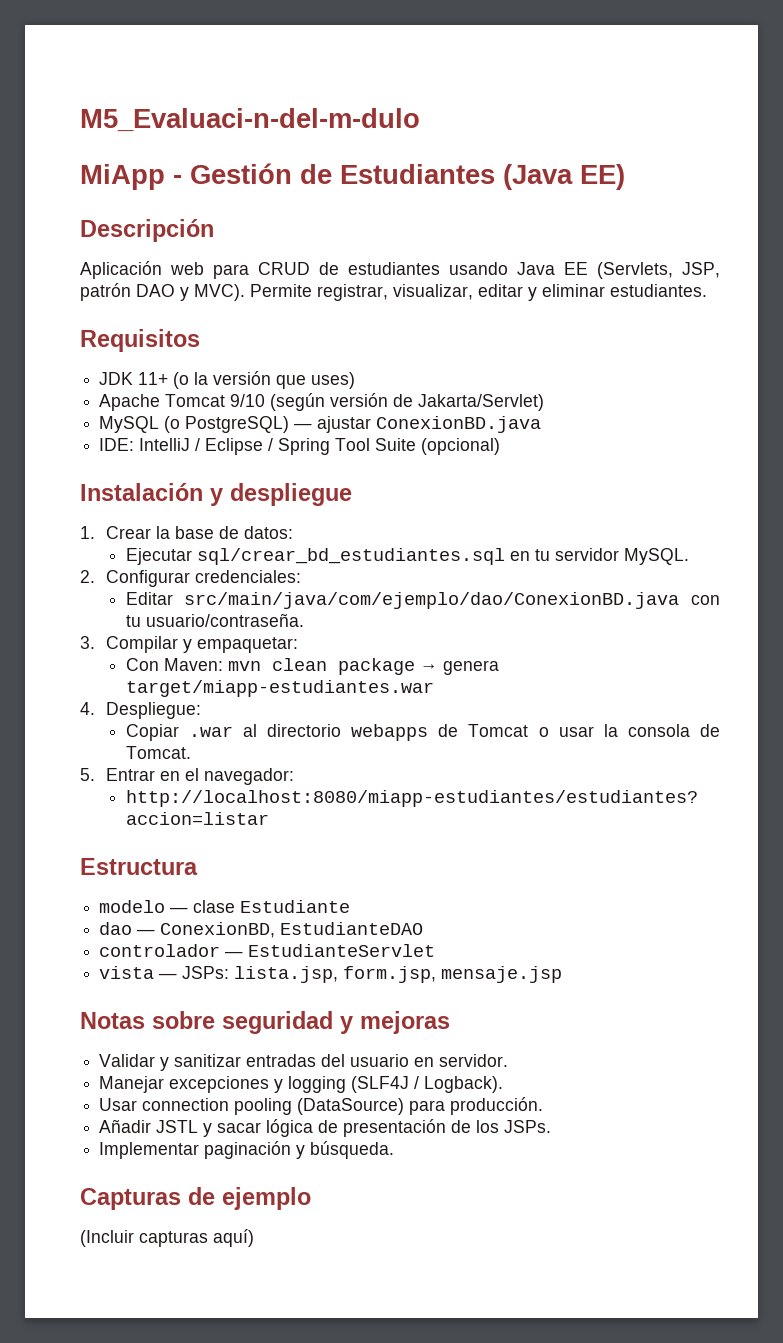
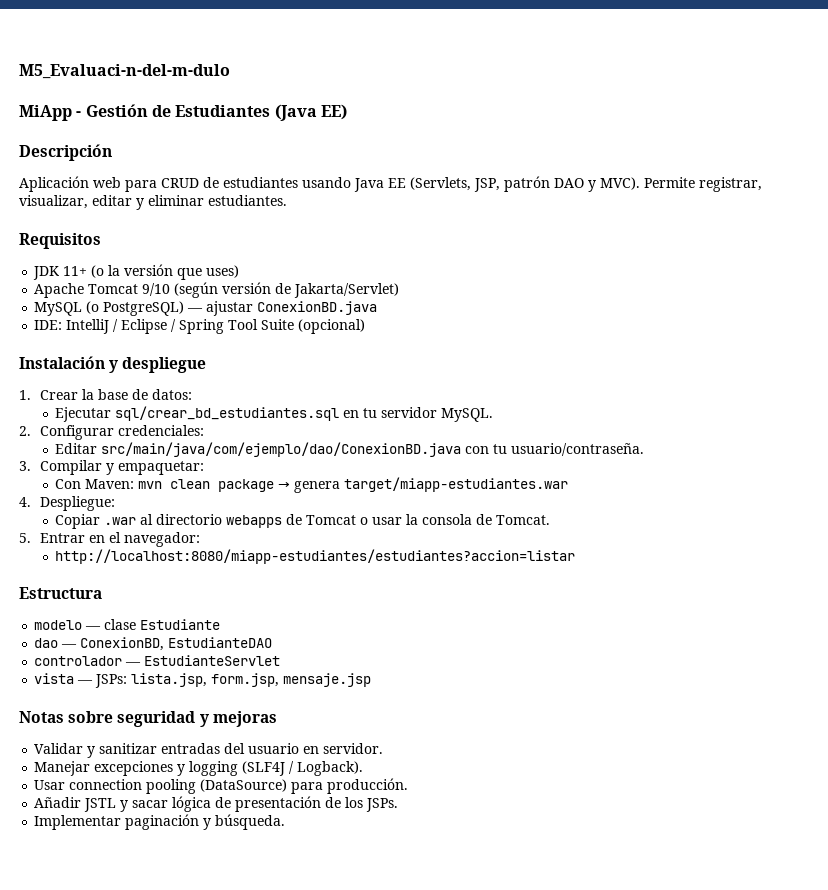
[80,1187,311,1210] [80,1229,254,1247] // Capturas de ejemplo // (Incluir capturas aquí) -> (286, 822) none

